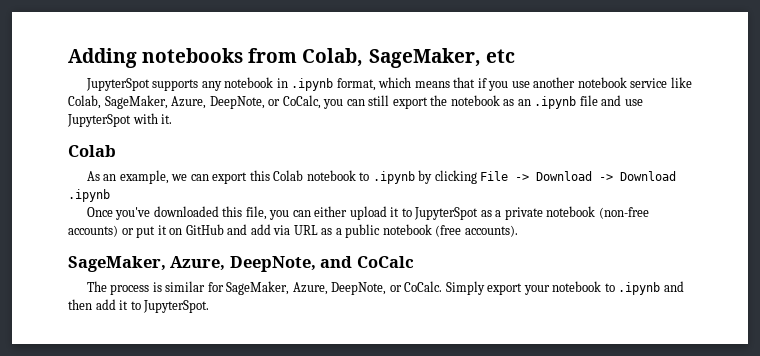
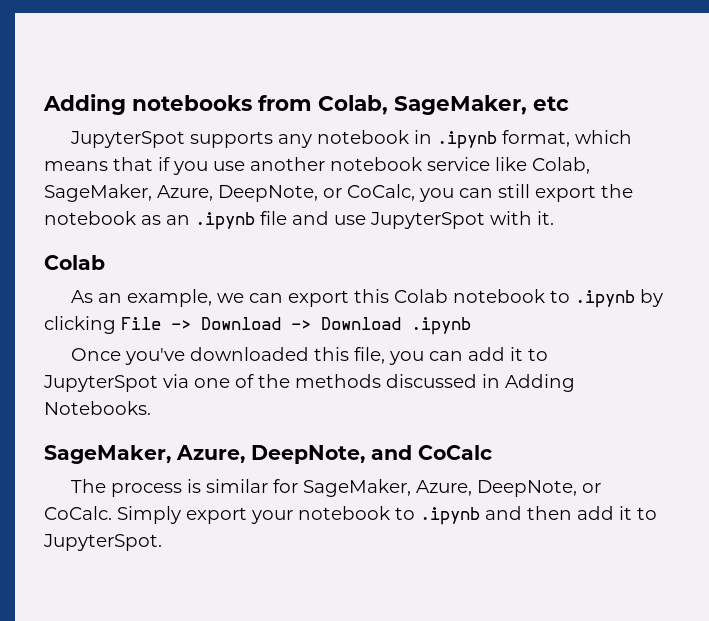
[314,206,387,220] either upload -> [467,347,505,361] add
[480,206,649,220] [68,224,518,238] as a private notebook (non-free accounts) or put it on GitHub and add via URL as a public notebook (free accounts). -> [163,374,575,392] [44,401,151,415] via one of the methods discussed in Adding Notebooks.

